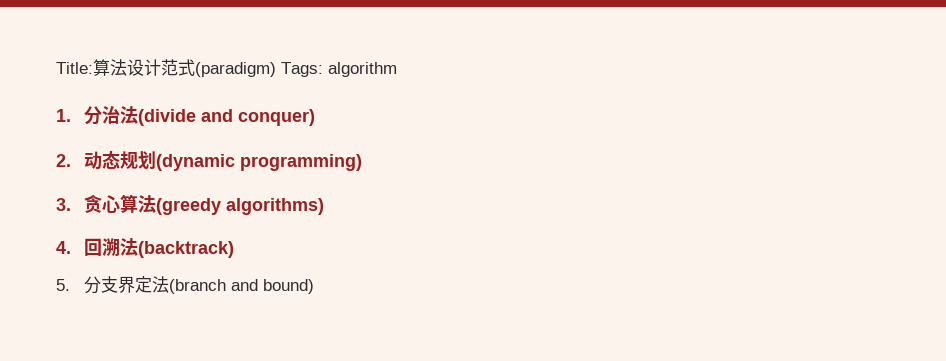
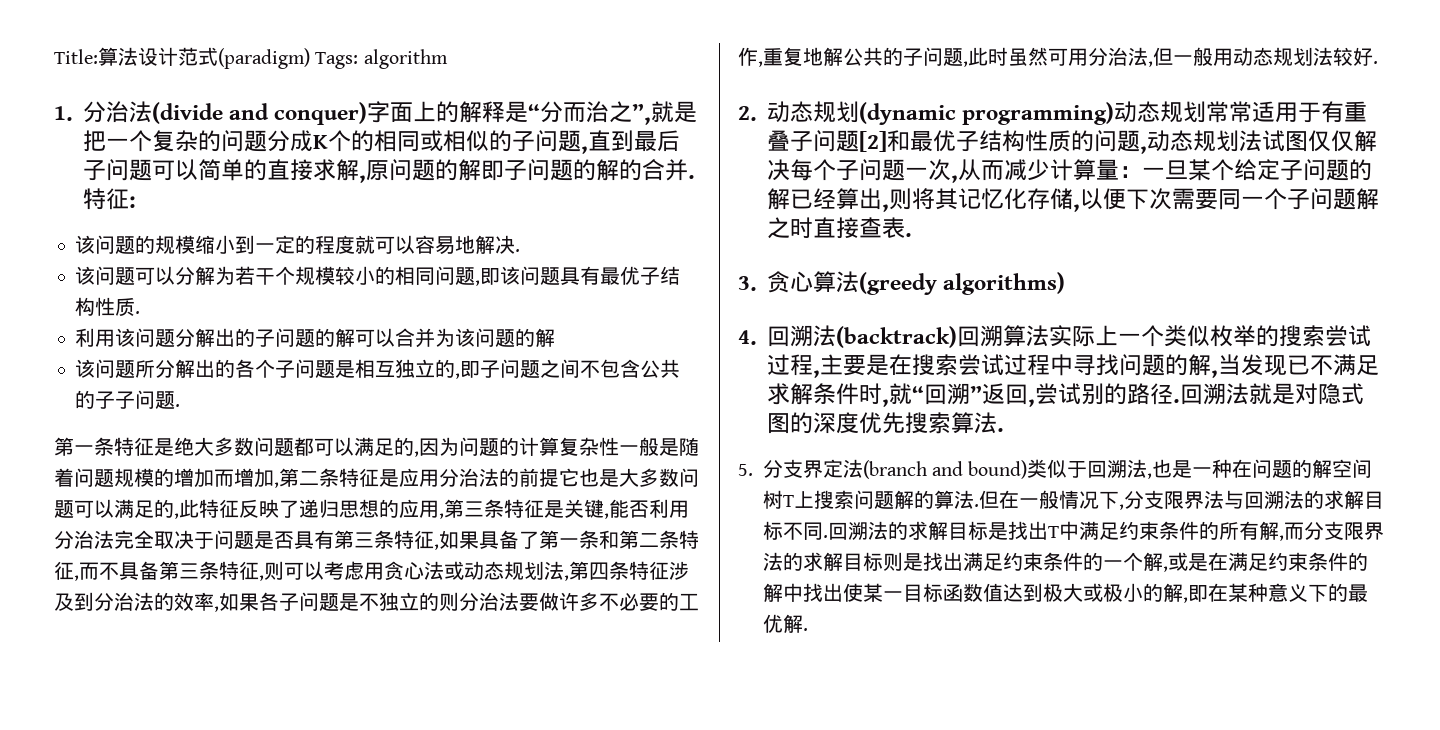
(316, 117) none -> [366,101,697,125] [82,130,680,154] [82,159,695,183] [82,188,136,210] [75,235,521,255] [75,266,681,286] [75,297,141,316] [75,328,556,348] [75,359,681,379] [75,390,181,409] [54,437,699,457] [54,468,699,488] [54,499,689,519] [54,530,699,550] [54,561,689,581] [54,592,699,612] [738,47,1378,67] 字面上的解释是“分而治之”,就是把一个复杂的问题分成K个的相同或相似的子问题,直到最后子问题可以简单的直接求解,原问题的解即子问题的解的合并.特征: // 该问题的规模缩小到一定的程度就可以容易地解决. // 该问题可以分解为若干个规模较小的相同问题,即该问题具有最优子结构性质. // 利用该问题分解出的子问题的解可以合并为该问题的解 // 该问题所分解出的各个子问题是相互独立的,即子问题之间不包含公共的子子问题. // 第一条特征是绝大多数问题都可以满足的,因为问题的计算复杂性一般是随着问题规模的增加而增加,第二条特征是应用分治法的前提它也是大多数问题可以满足的,此特征反映了递归思想的应用,第三条特征是关键,能否利用分治法完全取决于问题是否具有第三条特征,如果具备了第一条和第二条特征,而不具备第三条特征,则可以考虑用贪心法或动态规划法,第四条特征涉及到分治法的效率,如果各子问题是不独立的则分治法要做许多不必要的工作,重复地解公共的子问题,此时虽然可用分治法,但一般用动态规划法较好.
(363, 162) none -> [1113,101,1367,123] [766,130,1377,154] [766,159,1372,183] [766,188,1379,212] [766,217,912,239] 动态规划常常适用于有重叠子问题[2]和最优子结构性质的问题,动态规划法试图仅仅解决每个子问题一次,从而减少计算量：一旦某个给定子问题的解已经算出,则将其记忆化存储,以便下次需要同一个子问题解之时直接查表.
(235, 249) none -> [956,325,1371,347] [766,354,1379,378] [766,383,1364,407] [766,412,1004,434] 回溯算法实际上一个类似枚举的搜索尝试过程,主要是在搜索尝试过程中寻找问题的解,当发现已不满足求解条件时,就“回溯”返回,尝试别的路径.回溯法就是对隐式图的深度优先搜索算法.
(315, 286) none -> [1027,459,1373,479] [762,490,1384,510] [762,521,1384,541] [762,552,1368,572] [762,583,1368,603] [762,614,808,633] 类似于回溯法,也是一种在问题的解空间树T上搜索问题解的算法.但在一般情况下,分支限界法与回溯法的求解目标不同.回溯法的求解目标是找出T中满足约束条件的所有解,而分支限界法的求解目标则是找出满足约束条件的一个解,或是在满足约束条件的解中找出使某一目标函数值达到极大或极小的解,即在某种意义下的最优解.

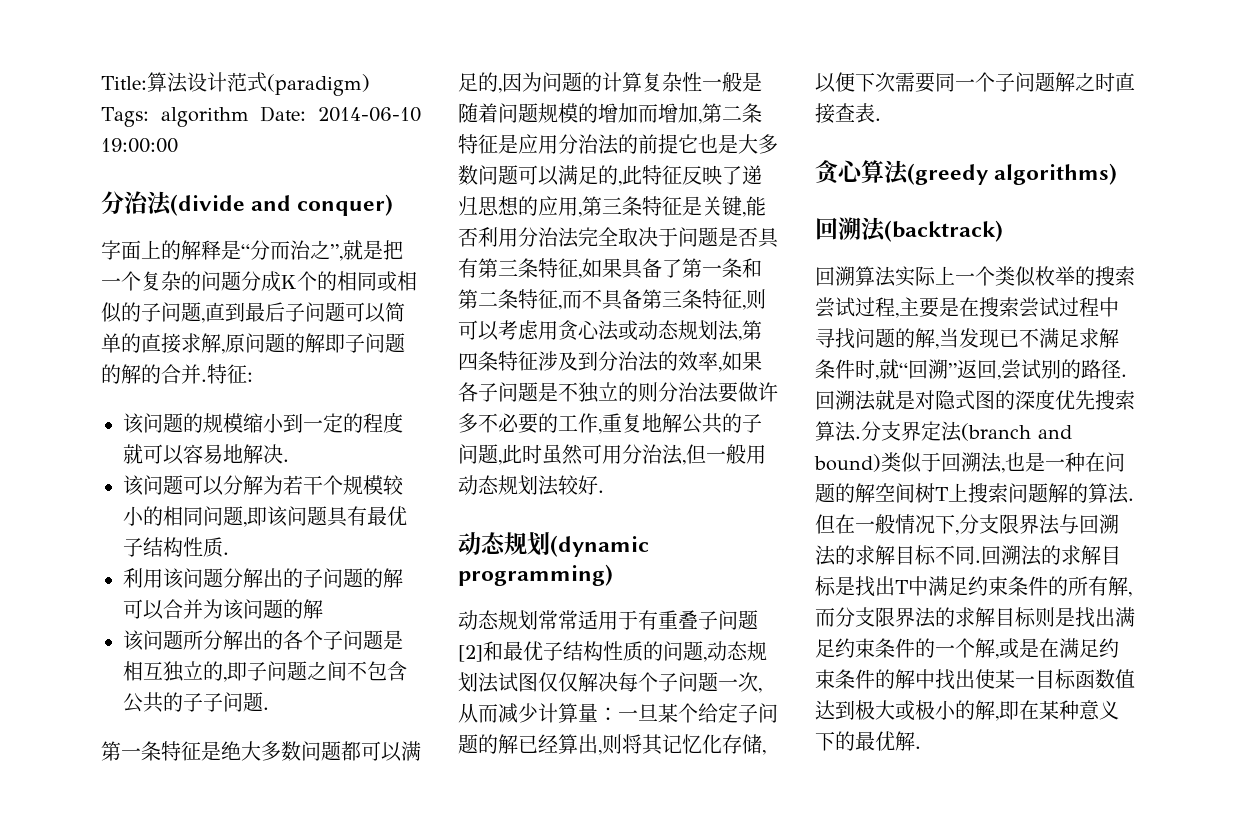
[54,106,73,121] // 1. -> [260,106,421,122] [101,138,178,153] Date: 2014-06-10 19:00:00 //
(367, 113) none -> (394, 205) //
[738,106,757,121] 2. -> (604, 491) none
(1114, 113) none -> (613, 575) //
[738,276,757,291] 3. -> (881, 119) none
[738,330,757,345] 4. -> (1118, 174) none
(957, 337) none -> (1003, 231) //
[738,464,753,476] // 5. -> (861, 437) none

